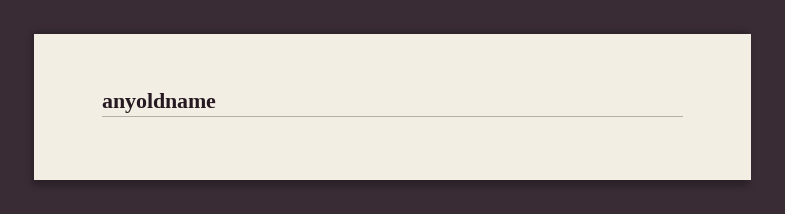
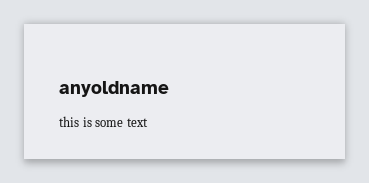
(216, 103) none -> [59,116,148,127] // this is some text

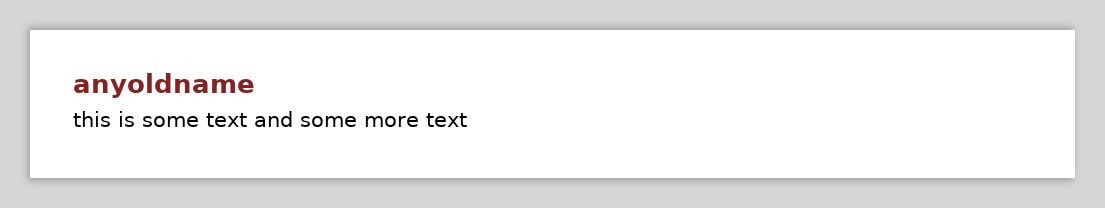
(148, 122) none -> [254,111,467,127] and some more text

